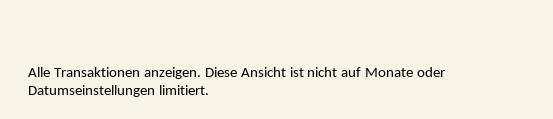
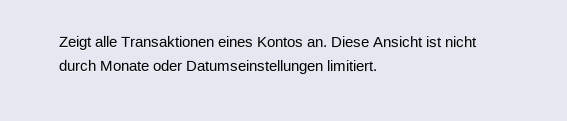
[28,67,201,79] Alle Transaktionen anzeigen. -> [59,35,329,50] Zeigt alle Transaktionen eines Kontos an.
[341,67,362,77] auf -> [58,59,97,71] durch

